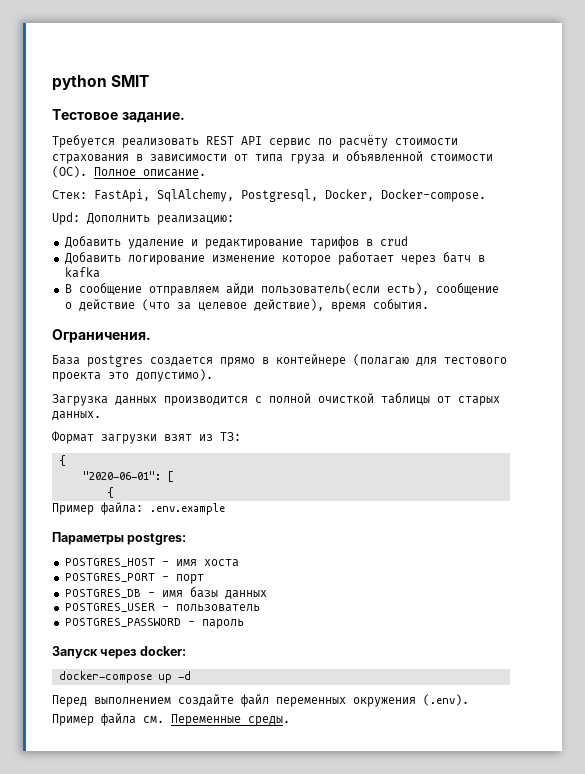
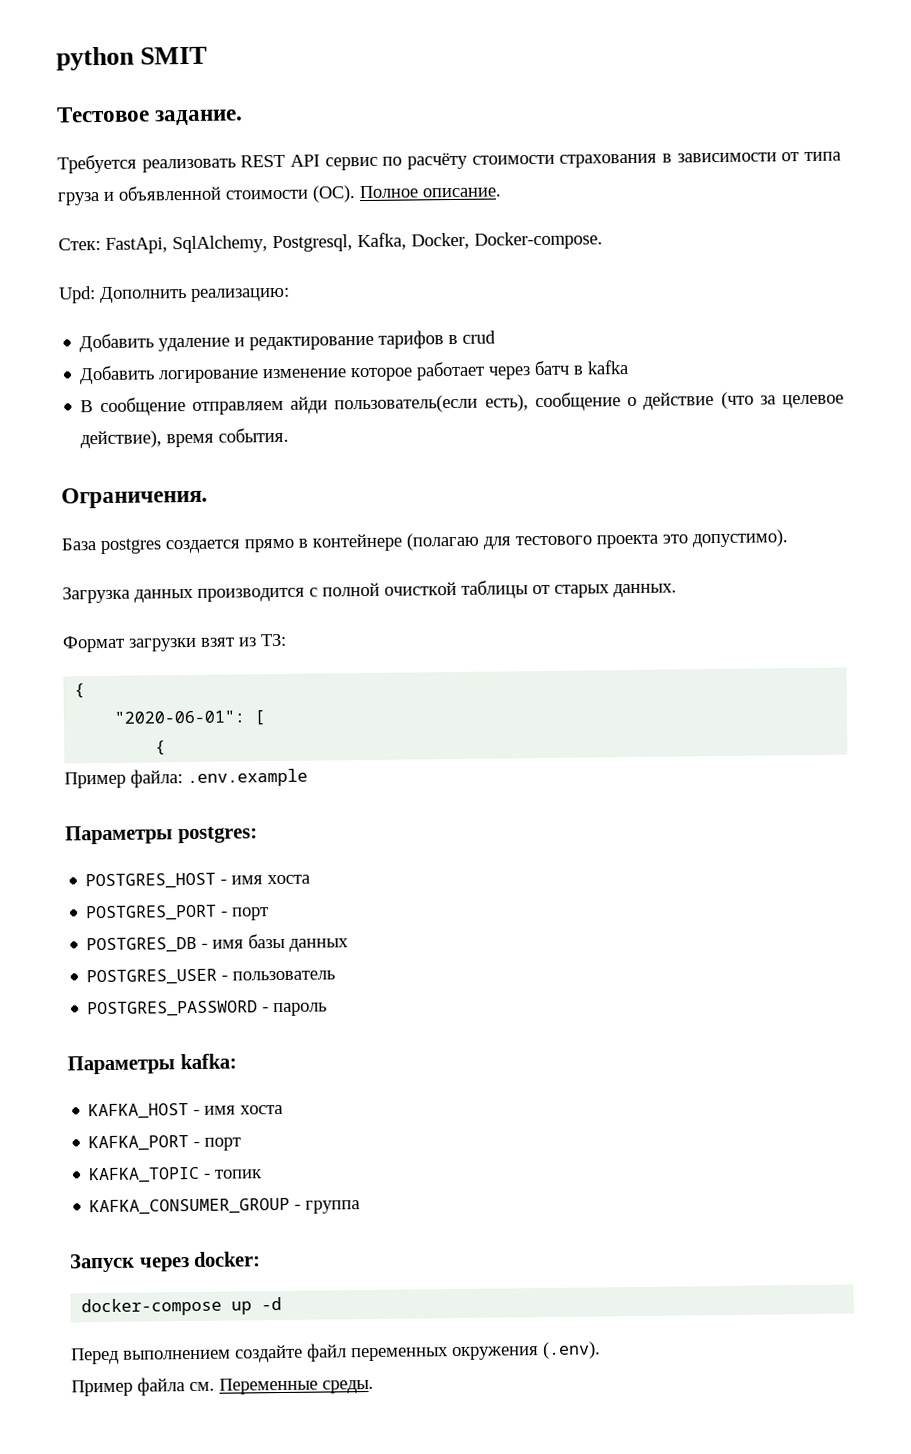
(318, 195) none -> [357,232,407,251] Kafka,
(244, 624) none -> [67,1053,237,1075] [88,1103,284,1120] [88,1135,242,1152] [88,1166,263,1184] [89,1197,361,1216] // Параметры kafka: // KAFKA_HOST - имя хоста // KAFKA_PORT - порт // KAFKA_TOPIC - топик // KAFKA_CONSUMER_GROUP - группа

